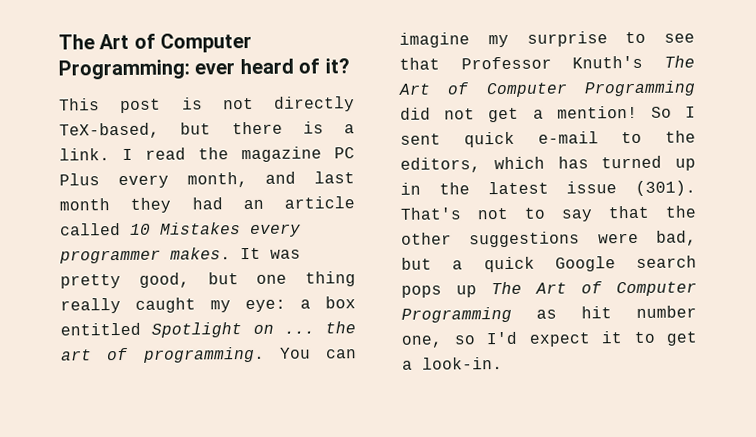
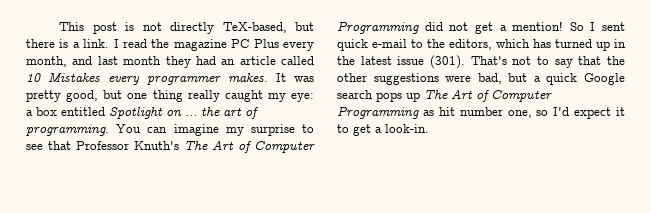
[58,32,253,53] [58,58,350,80] The Art of Computer Programming: ever heard of it? // -> (59, 26) none

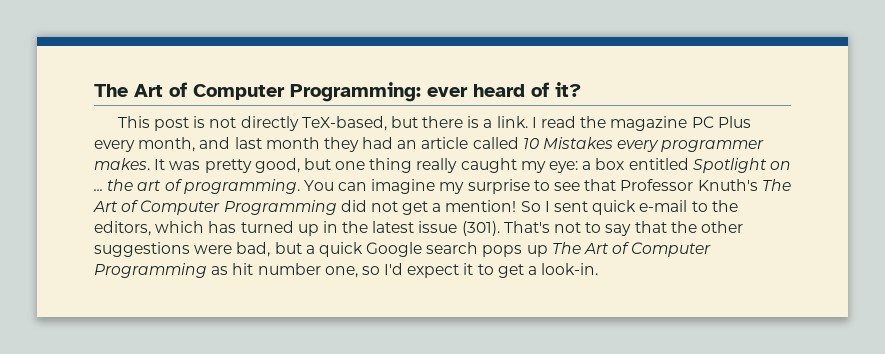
(59, 26) none -> [94,82,581,102] The Art of Computer Programming: ever heard of it? //

